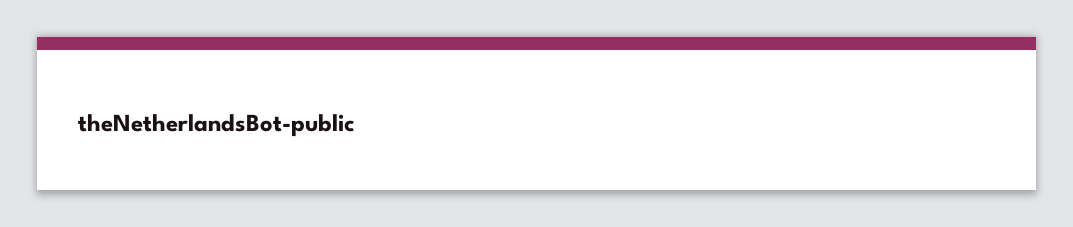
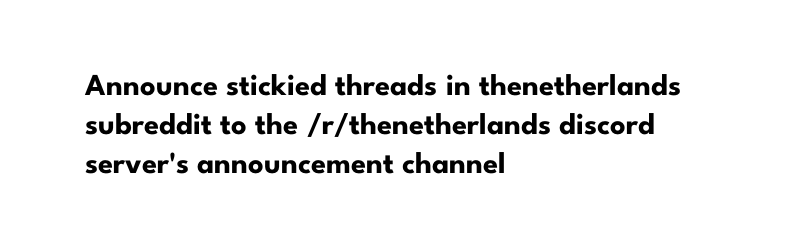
[78,114,354,137] theNetherlandsBot-public -> [84,74,681,96] [85,113,655,137] [85,152,507,174] Announce stickied threads in thenetherlands subreddit to the /r/thenetherlands discord server's announcement channel

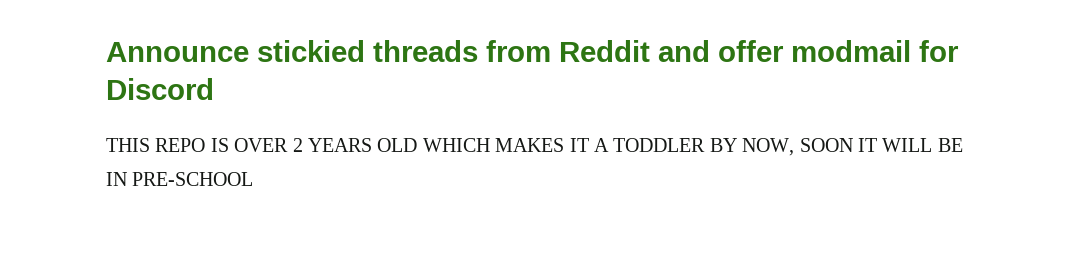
[445,74,681,96] [85,113,655,137] [85,152,507,174] in thenetherlands subreddit to the /r/thenetherlands discord server's announcement channel -> [486,40,959,62] [106,78,214,100] [106,138,963,156] [106,172,254,186] from Reddit and offer modmail for Discord // THIS REPO IS OVER 2 YEARS OLD WHICH MAKES IT A TODDLER BY NOW, SOON IT WILL BE IN PRE-SCHOOL

